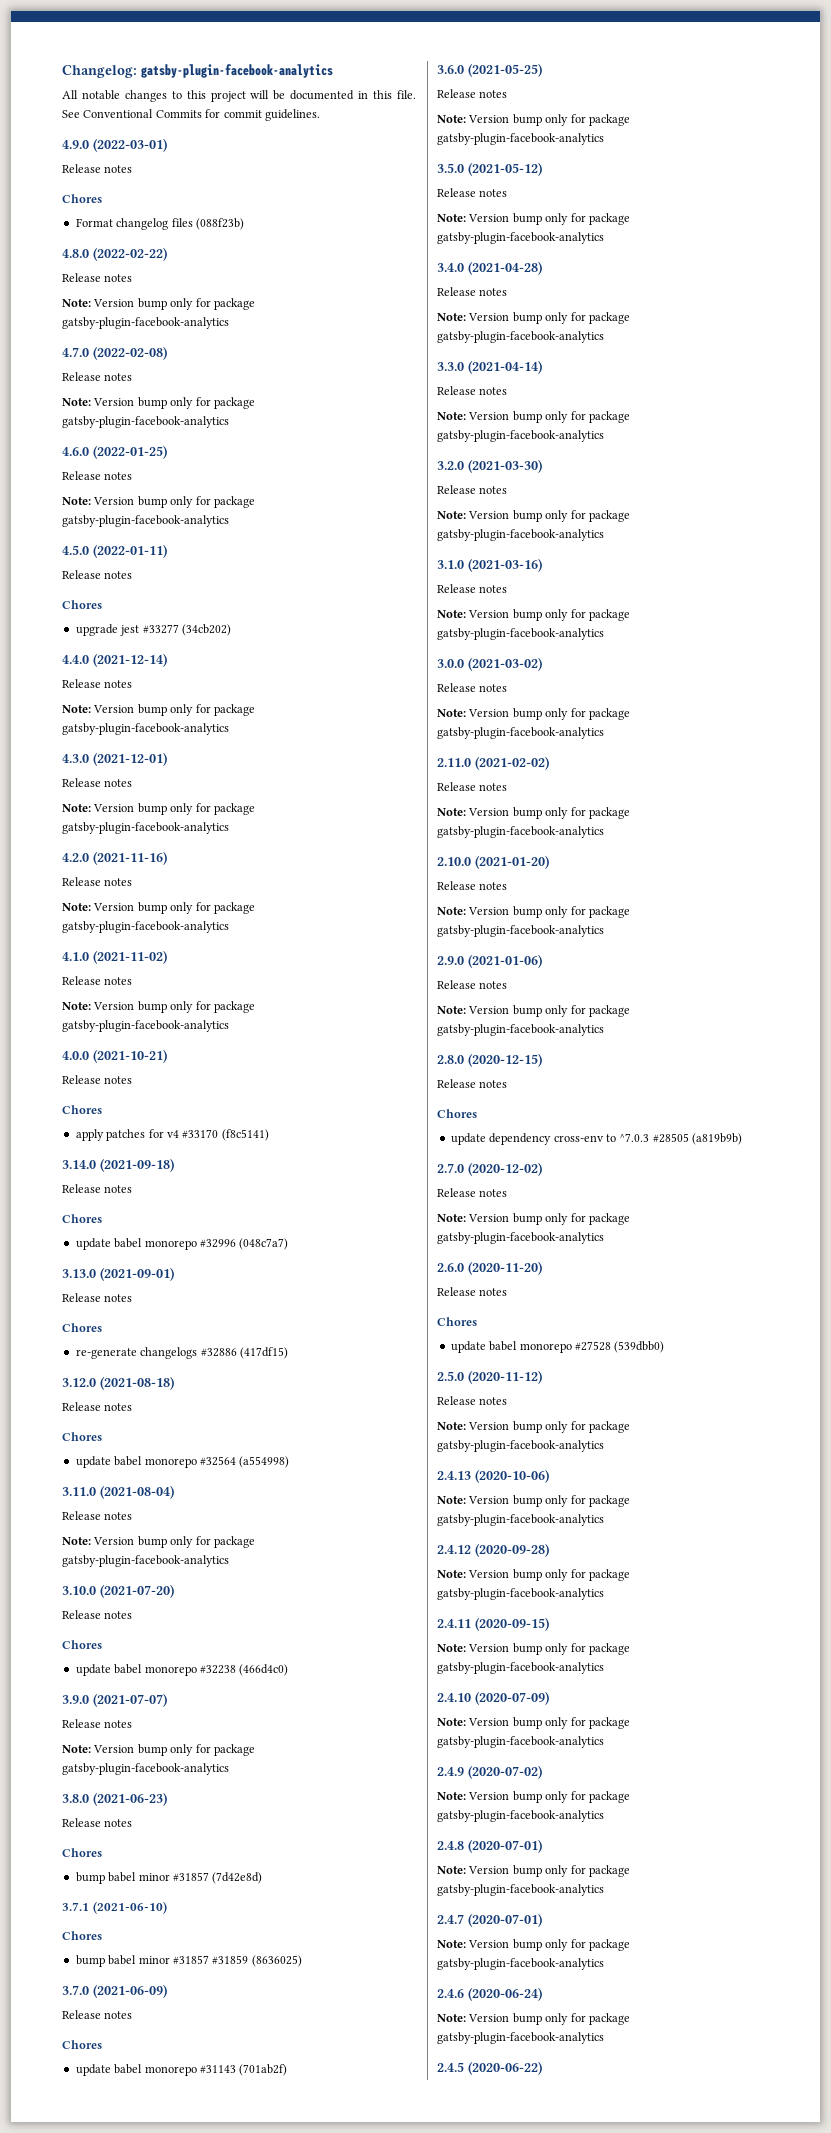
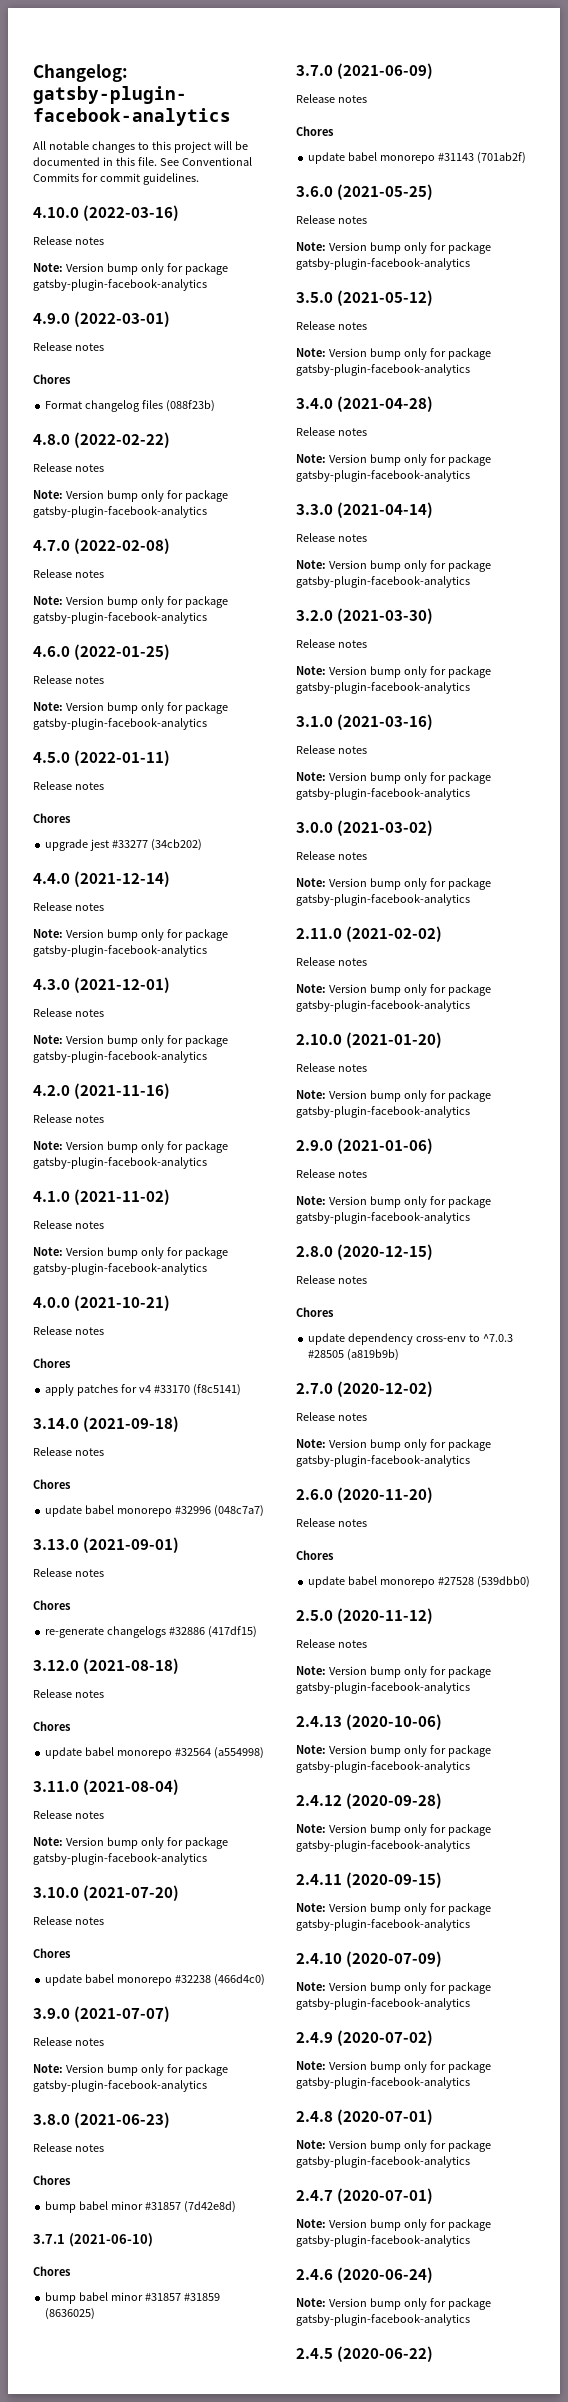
(320, 115) none -> [33,205,180,221] [33,236,104,245] [33,263,228,275] [33,279,207,291] // 4.10.0 (2022-03-16) // Release notes // Note: Version bump only for package gatsby-plugin-facebook-analytics

